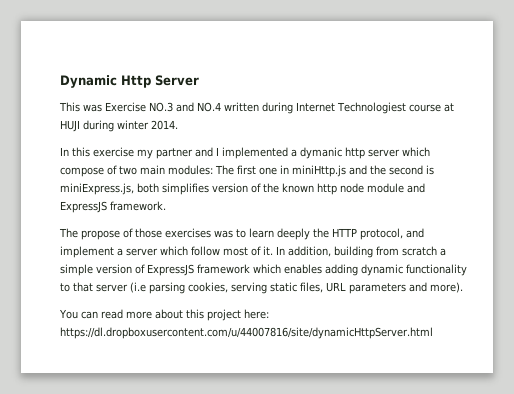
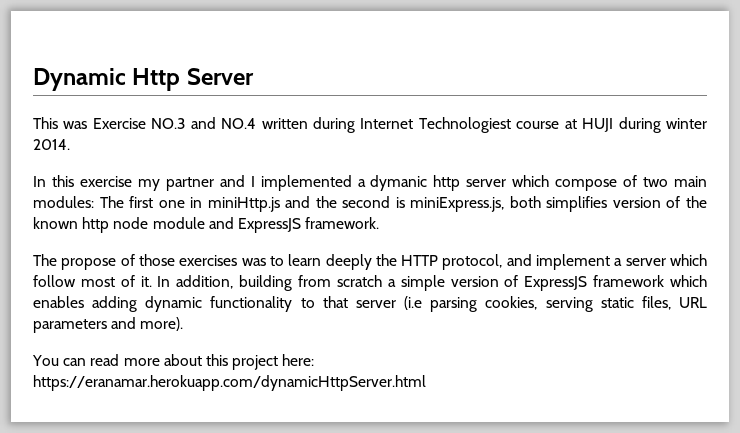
[60,327,433,339] https://dl.dropboxusercontent.com/u/44007816/site/dynamicHttpServer.html -> [33,375,426,391] https://eranamar.herokuapp.com/dynamicHttpServer.html

